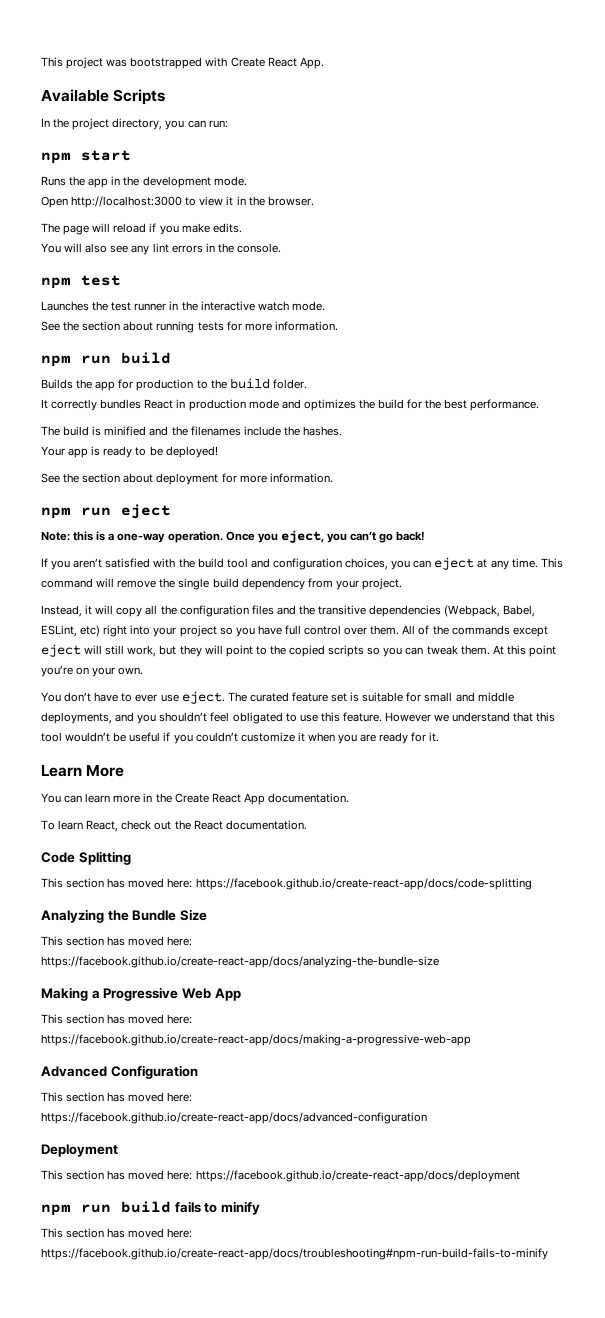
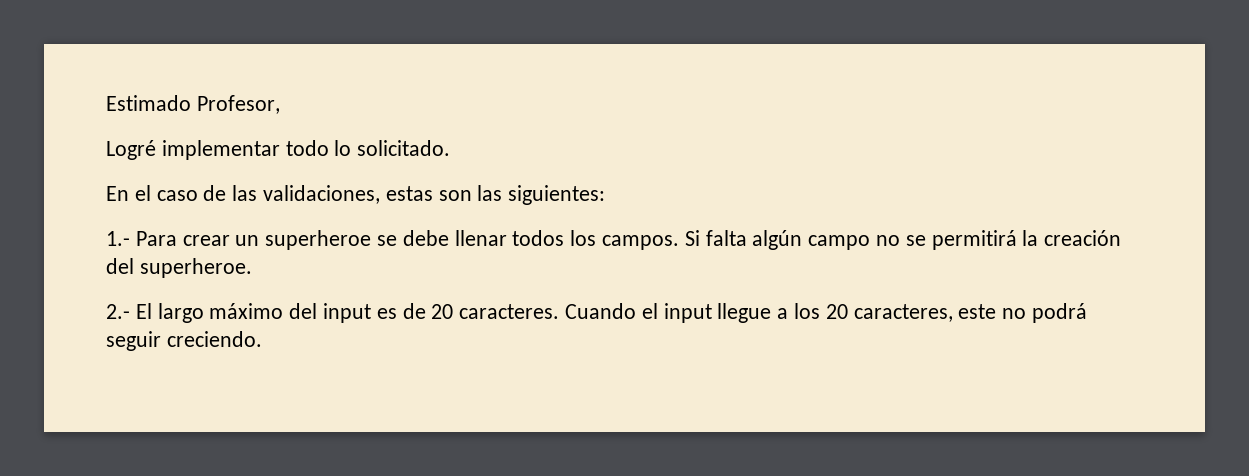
[41,57,324,69] [41,89,166,105] [41,118,228,130] [41,150,131,164] [41,176,247,188] [41,196,314,208] [41,223,242,235] [41,243,281,255] [41,275,121,289] [41,301,325,311] [41,321,338,333] [41,352,171,367] [41,378,307,391] [41,399,540,411] [41,426,342,436] [41,446,218,458] [41,473,333,485] [41,504,171,519] [41,530,426,543] [41,557,563,570] [41,578,402,590] [41,605,536,617] [41,625,548,637] [41,644,556,657] [41,665,144,677] [41,691,514,704] [41,712,556,724] [41,732,440,744] [41,765,125,777] [41,793,349,805] [41,820,307,832] [41,851,131,865] [41,878,532,890] [41,909,207,923] [41,936,193,946] [41,956,439,968] [41,987,241,1001] [41,1014,193,1024] [41,1034,471,1046] [41,1065,198,1079] [41,1092,193,1102] [41,1112,427,1124] [41,1144,118,1157] [41,1170,520,1182] [41,1201,260,1216] [41,1228,193,1238] [41,1248,548,1260] This project was bootstrapped with Create React App. // Available Scripts // In the project directory, you can run: // npm start // Runs the app in the development mode. // Open http://localhost:3000 to view it in the browser. // The page will reload if you make edits. // You will also see any lint errors in the console. // npm test // Launches the test runner in the interactive watch mode. // See the section about running tests for more information. // npm run build // Builds the app for production to the build folder. // It correctly bundles React in production mode and optimizes the build for the best performance. // The build is minified and the filenames include the hashes. // Your app is ready to be deployed! // See the section about deployment for more information. // npm run eject // Note: this is a one-way operation. Once you eject, you can’t go back! // If you aren’t satisfied with the build tool and configuration choices, you can eject at any time. This command will remove the single build dependency from your project. // Instead, it will copy all the configuration files and the transitive dependencies (Webpack, Babel, ESLint, etc) right into your project so you have full control over them. All of the commands except eject will still work, but they will point to the copied scripts so you can tweak them. At this point you’re on your own. // You don’t have to ever use eject. The curated feature set is suitable for small and middle deployments, and you shouldn’t feel obligated to use this feature. However we understand that this tool wouldn’t be useful if you couldn’t customize it when you are ready for it. // Learn More // You can learn more in the Create React App documentation. // To learn React, check out the React documentation. // Code Splitting // This section has moved here: https://facebook.github.io/create-react-app/docs/code-splitting // Analyzing the Bundle Size // This section has moved here: https://facebook.github.io/create-react-app/docs/analyzing-the-bundle-size // Making a Progressive Web App // This section has moved here: https://facebook.github.io/create-react-app/docs/making-a-progressive-web-app // Advanced Configuration // This section has moved here: https://facebook.github.io/create-react-app/docs/advanced-configuration // Deployment // This section has moved here: https://facebook.github.io/create-react-app/docs/deployment // npm run build fails to minify // This section has moved here: https://facebook.github.io/create-react-app/docs/troubleshooting#npm-run-build-fails-to-minify -> [106,95,280,114] [106,140,451,160] [106,185,606,205] [106,230,1122,250] [106,258,252,278] [106,303,1088,323] [106,331,262,351] Estimado Profesor, // Logré implementar todo lo solicitado. // En el caso de las validaciones, estas son las siguientes: // 1.- Para crear un superheroe se debe llenar todos los campos. Si falta algún campo no se permitirá la creación del superheroe. // 2.- El largo máximo del input es de 20 caracteres. Cuando el input llegue a los 20 caracteres, este no podrá seguir creciendo.

